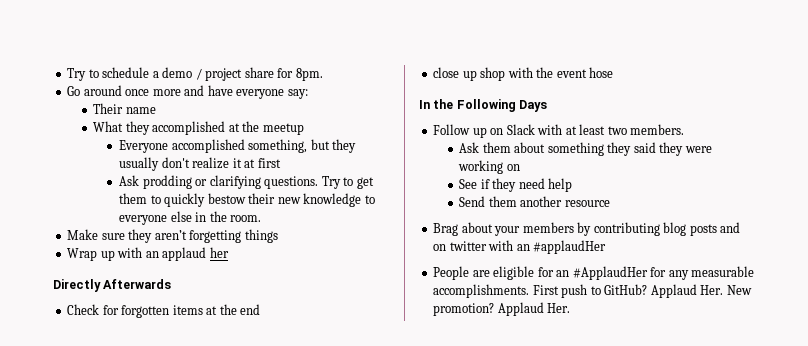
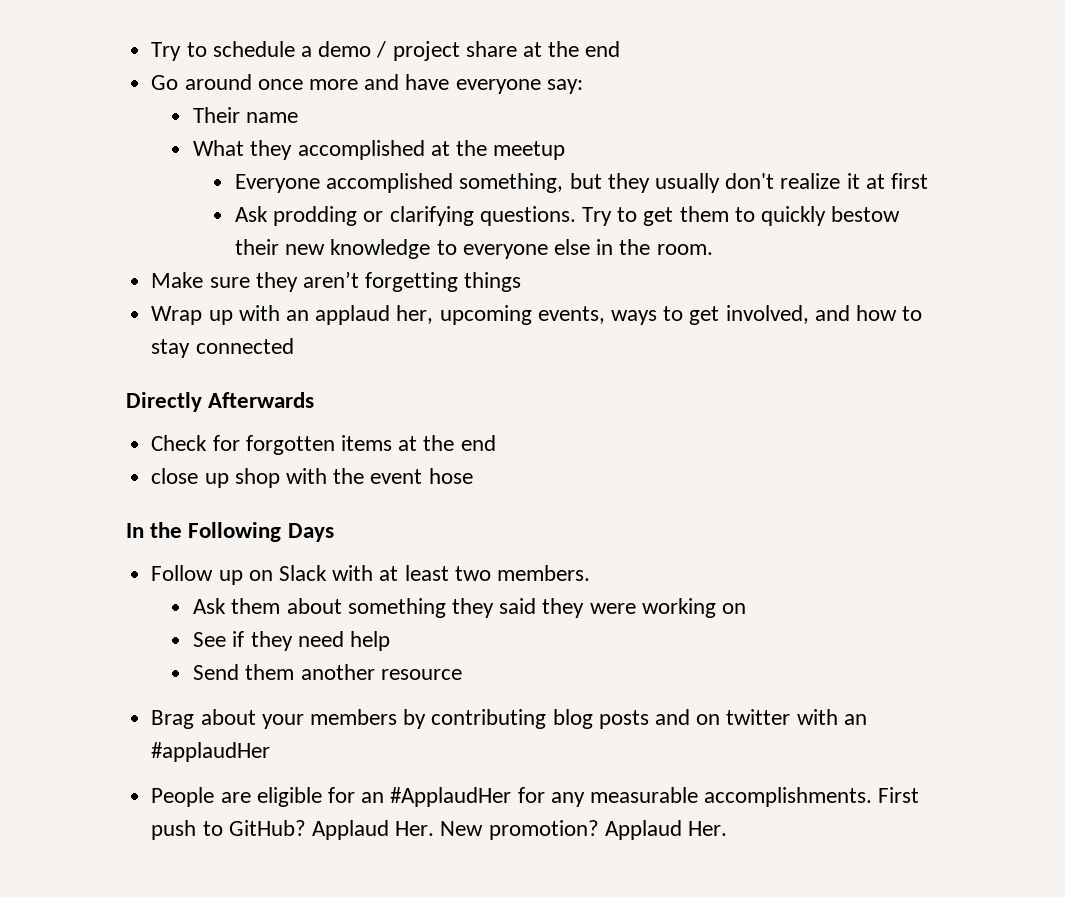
[277,68,323,81] for 8pm. -> [522,41,621,57] at the end
[209,247,229,258] her -> [396,305,923,325] [151,338,294,358] her, upcoming events, ways to get involved, and how to stay connected

